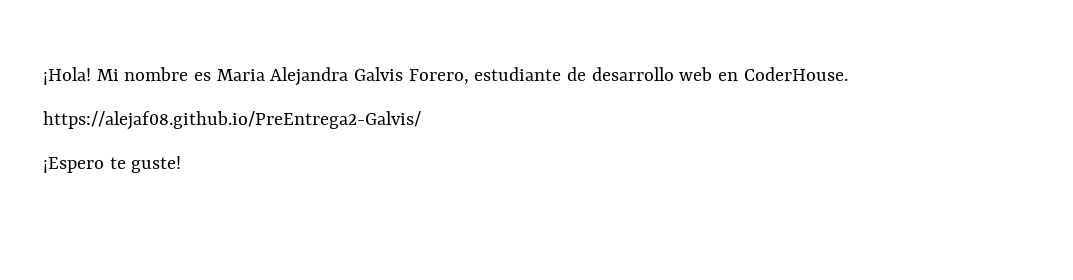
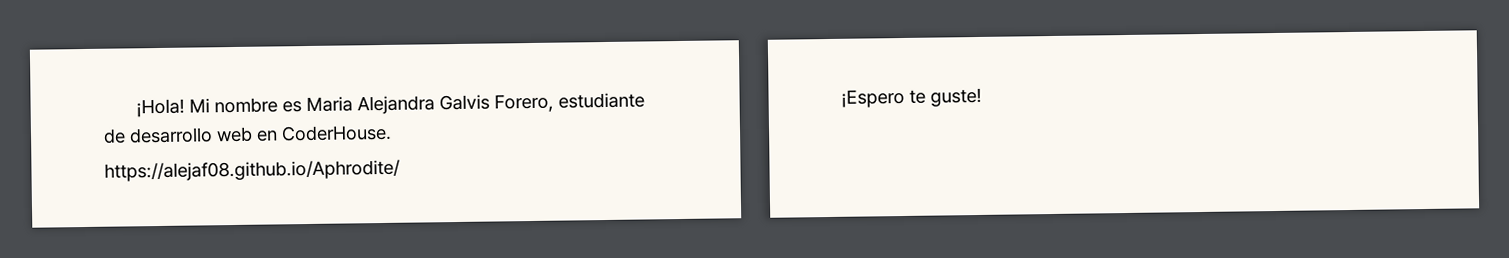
[43,111,421,130] https://alejaf08.github.io/PreEntrega2-Galvis/ -> [104,159,400,182] https://alejaf08.github.io/Aphrodite/

